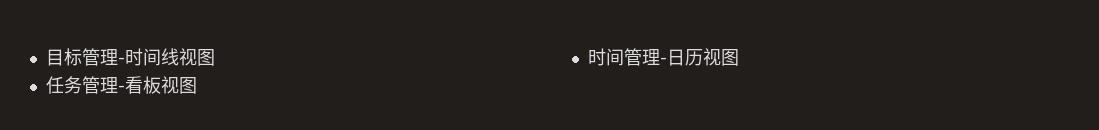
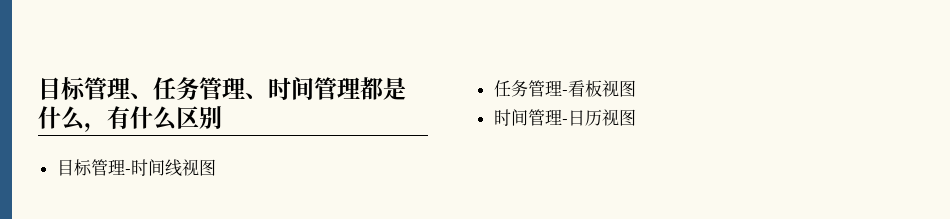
[45,48,118,66] 目标管理 -> [38,77,406,100] [38,106,222,132] [56,159,125,176] 目标管理、任务管理、时间管理都是什么，有什么区别 // 目标管理

